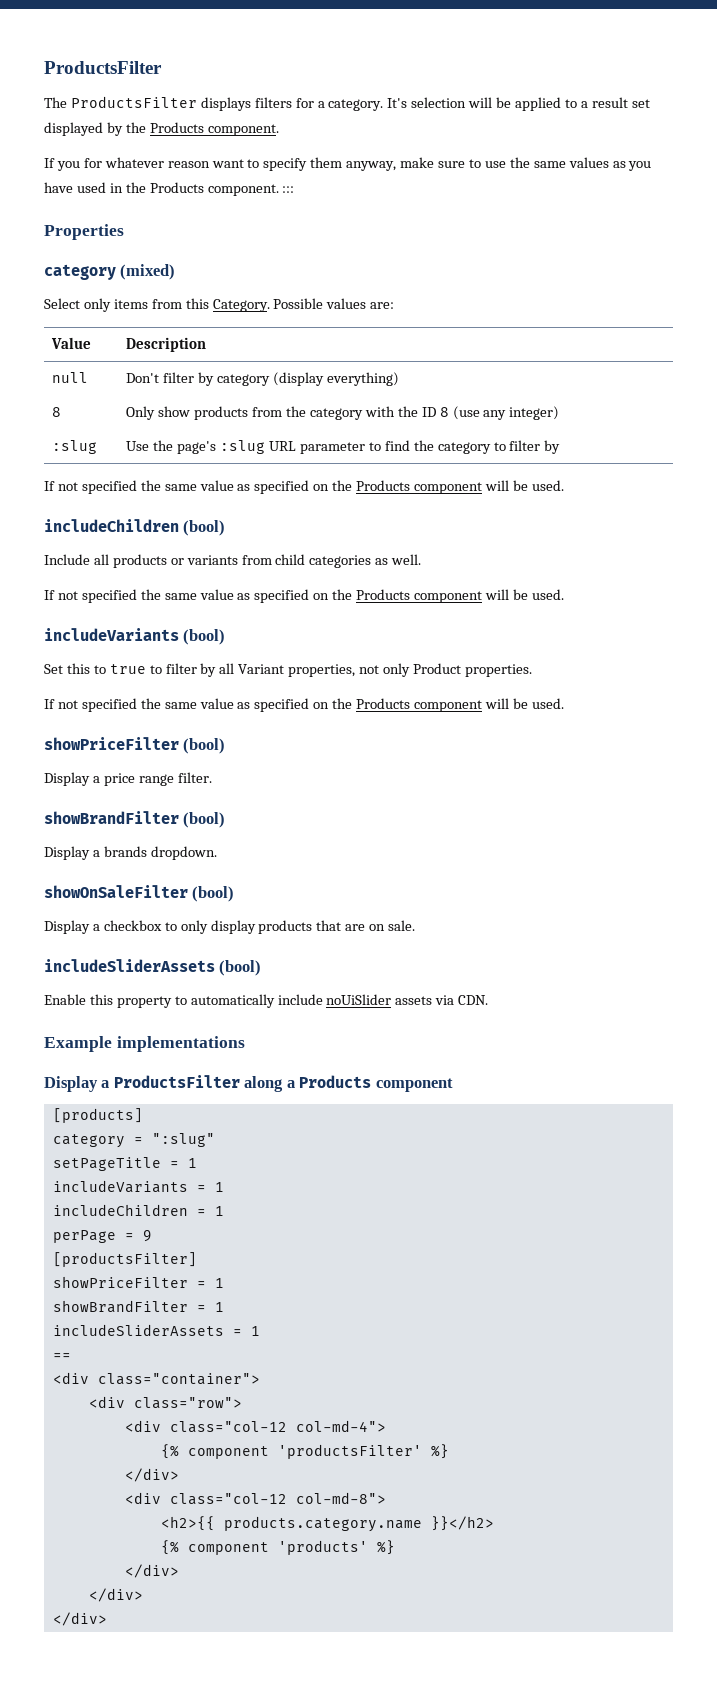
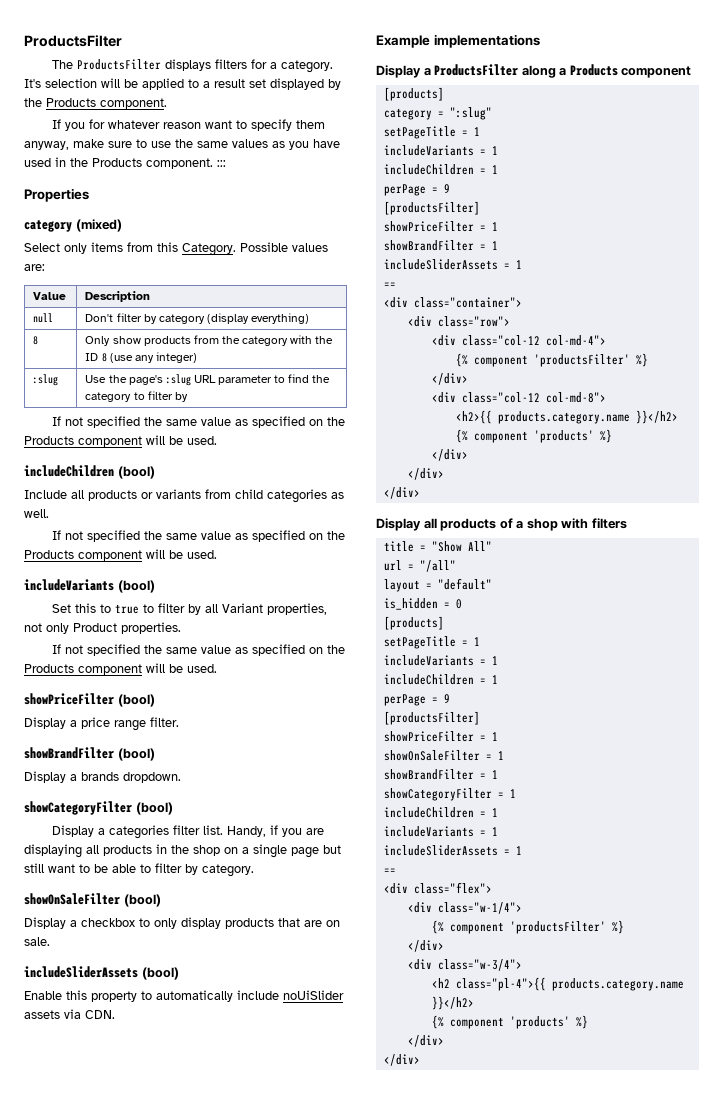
(217, 853) none -> [24,801,173,815] [51,825,324,839] [24,844,341,858] [24,863,254,877] // showCategoryFilter (bool) // Display a categories filter list. Handy, if you are displaying all products in the shop on a single page but still want to be able to filter by category.
(107, 1619) none -> [376,518,627,531] [383,541,492,552] [383,560,456,572] [383,578,492,592] [383,598,462,610] [383,616,444,630] [383,636,480,649] [383,655,498,666] [383,674,498,685] [383,694,450,706] [383,711,480,725] [383,731,498,742] [383,750,504,761] [383,769,498,780] [383,788,516,801] [383,807,498,818] [383,826,498,837] [383,845,522,856] [383,868,396,874] [383,882,492,894] [407,902,522,914] [431,920,624,934] [407,940,444,952] [407,959,522,971] [431,977,684,991] [431,996,474,1010] [431,1015,588,1029] [407,1035,444,1047] [383,1054,420,1066] // Display all products of a shop with filters // title = "Show All" // url = "/all" // layout = "default" // is_hidden = 0 // [products] // setPageTitle = 1 // includeVariants = 1 // includeChildren = 1 // perPage = 9 // [productsFilter] // showPriceFilter = 1 // showOnSaleFilter = 1 // showBrandFilter = 1 // showCategoryFilter = 1 // includeChildren = 1 // includeVariants = 1 // includeSliderAssets = 1 // == // <div class="flex"> // <div class="w-1/4"> // {% component 'productsFilter' %} // </div> // <div class="w-3/4"> // <h2 class="pl-4">{{ products.category.name }}</h2> // {% component 'products' %} // </div> // </div>

